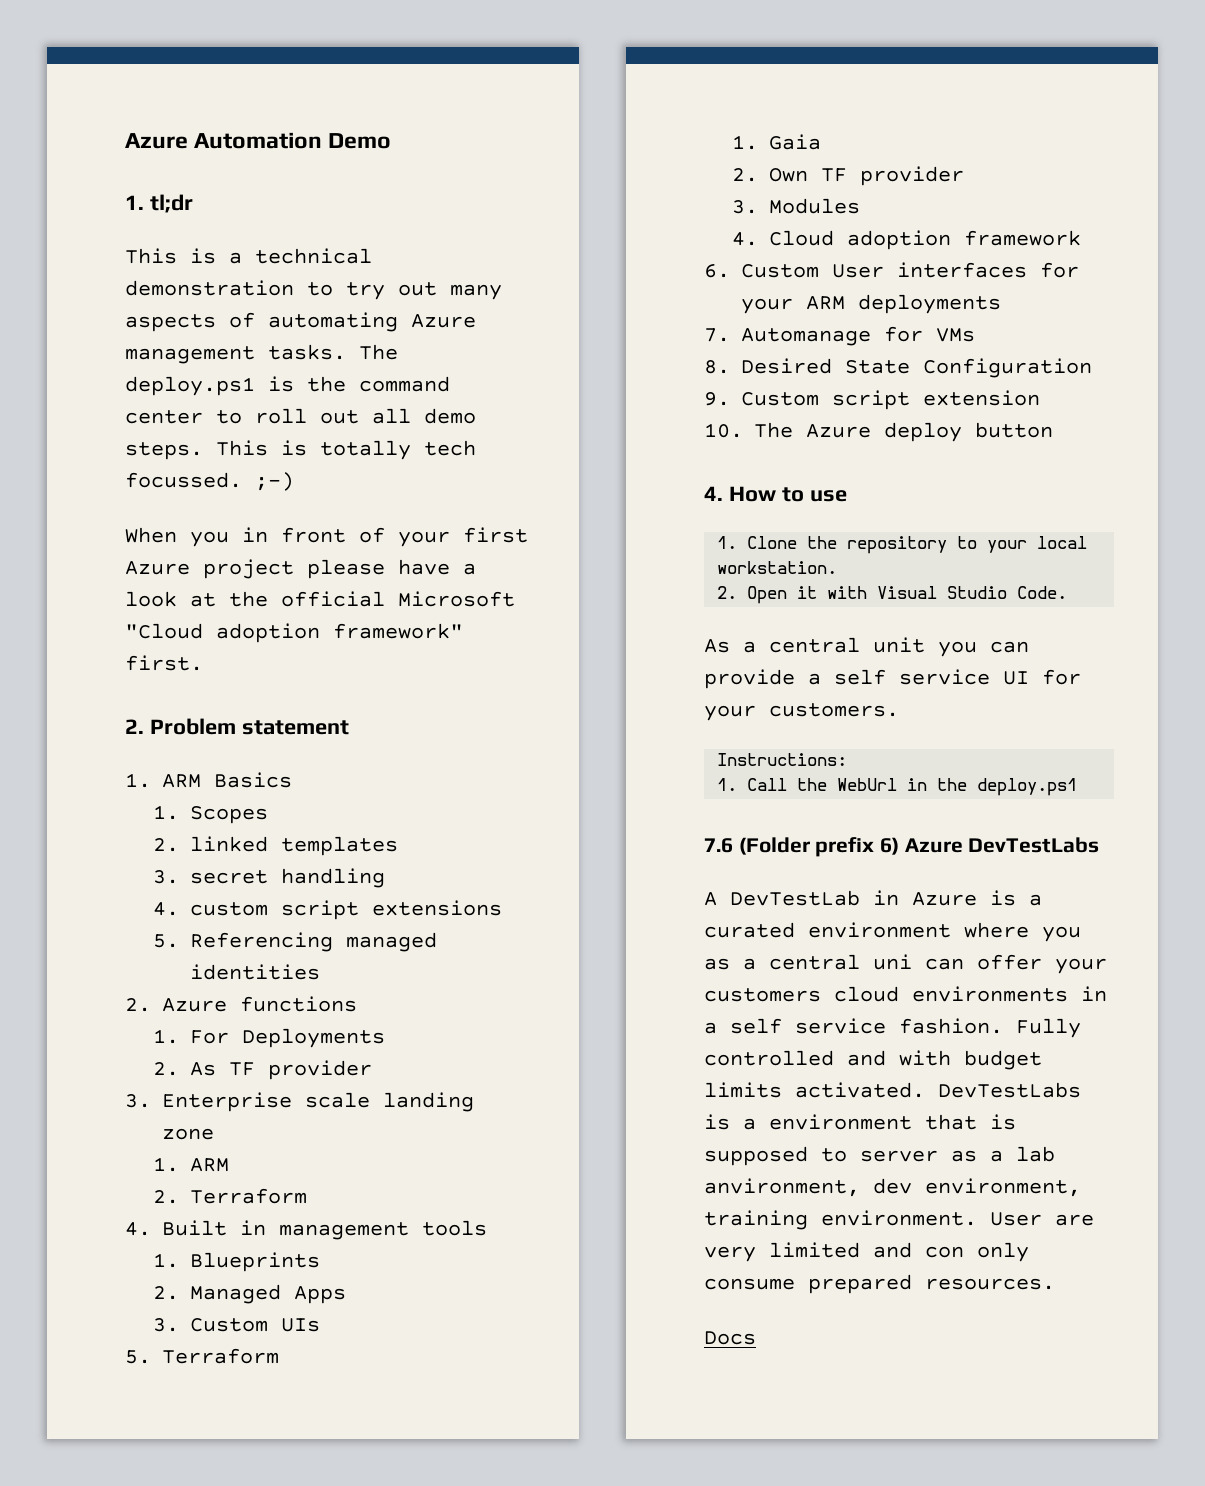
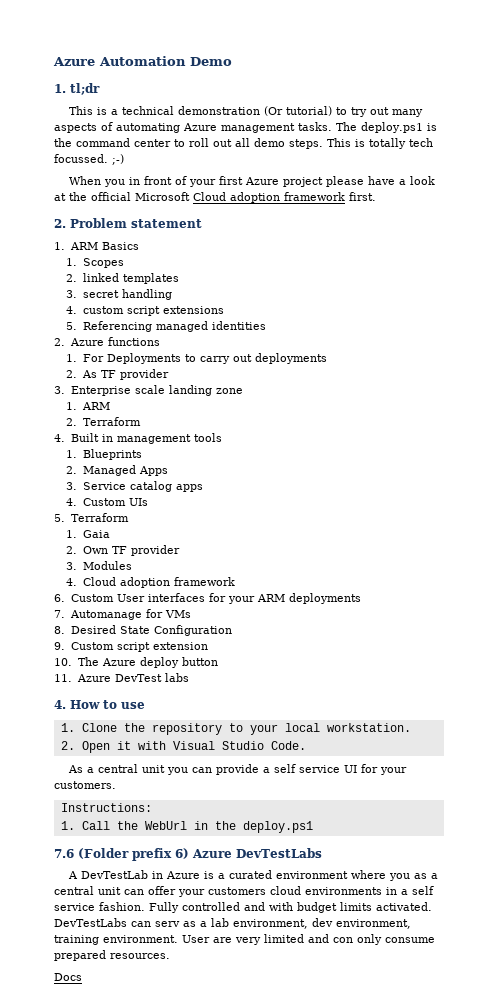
(294, 288) none -> [264,106,333,116] (Or tutorial)
[125,623,463,643] "Cloud adoption framework" -> [193,192,345,203] Cloud adoption framework
(385, 1038) none -> [184,353,327,364] to carry out deployments
(179, 1325) none -> [82,481,203,492] [66,498,78,506] Service catalog apps // 4.
(1053, 430) none -> [54,673,189,682] // 11. Azure DevTest labs
[873,954,912,970] uni -> [98,887,121,895] unit
[704,1114,1016,1130] [704,1146,938,1166] is a environment that is supposed to server -> [131,921,180,927] can serv
[704,1178,860,1197] anvironment, -> [233,919,308,929] environment,

